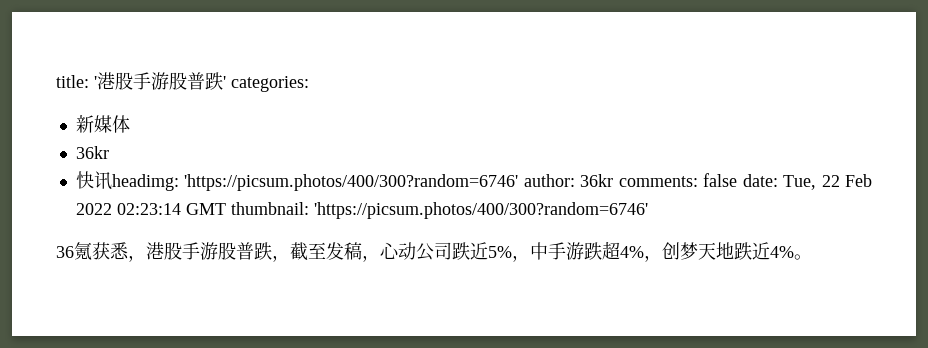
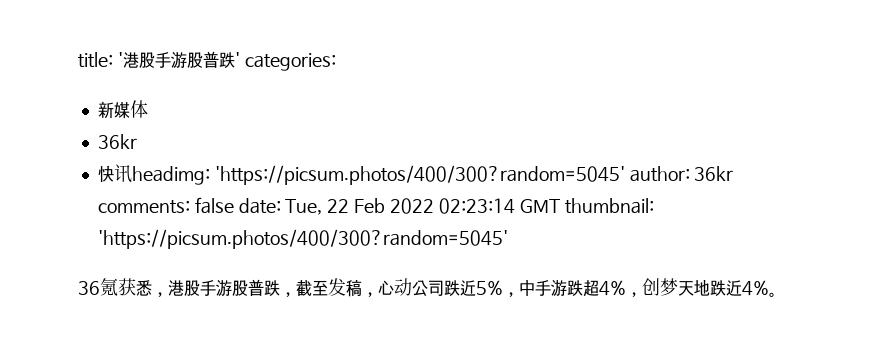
[184,174,519,191] 'https://picsum.photos/400/300?random=6746' -> [214,165,625,185] 'https://picsum.photos/400/300?random=5045'
[313,202,648,219] 'https://picsum.photos/400/300?random=6746' -> [97,229,508,249] 'https://picsum.photos/400/300?random=5045'

